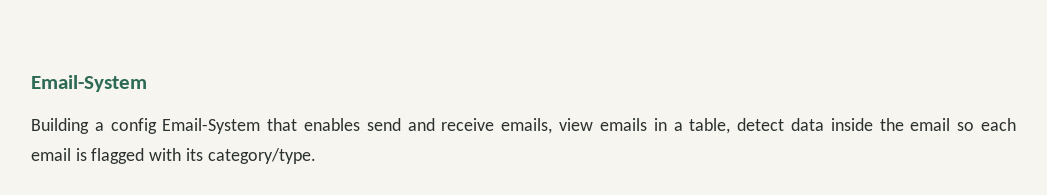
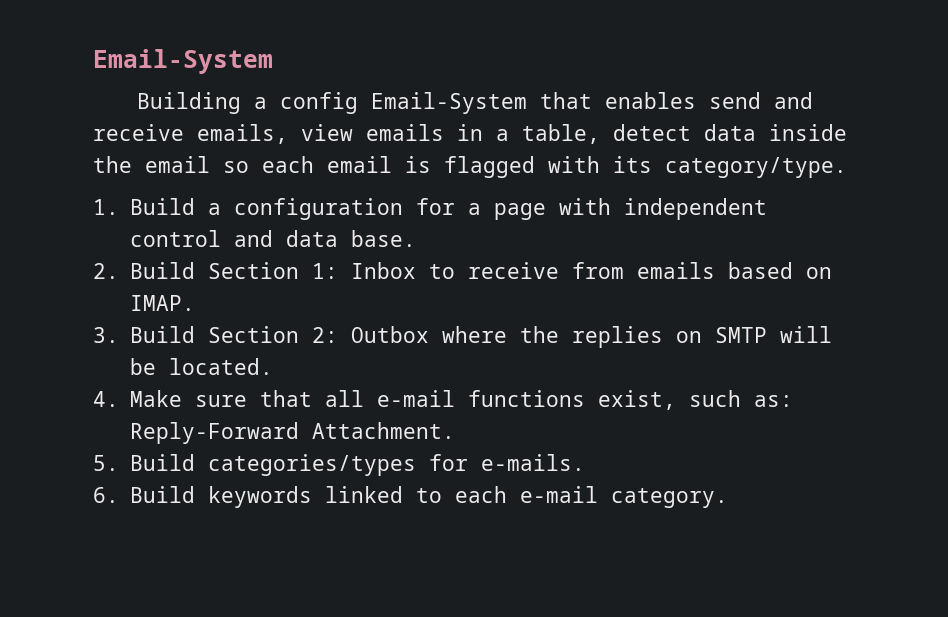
(316, 156) none -> [93,198,767,220] [129,230,416,247] [93,262,832,279] [129,295,195,311] [93,326,832,348] [129,358,273,375] [93,390,793,410] [129,422,455,444] [93,454,585,476] [93,486,728,508] // 1. Build a configuration for a page with independent control and data base. // 2. Build Section 1: Inbox to receive from emails based on IMAP. // 3. Build Section 2: Outbox where the replies on SMTP will be located. // 4. Make sure that all e-mail functions exist, such as: Reply-Forward Attachment. // 5. Build categories/types for e-mails. // 6. Build keywords linked to each e-mail category.

